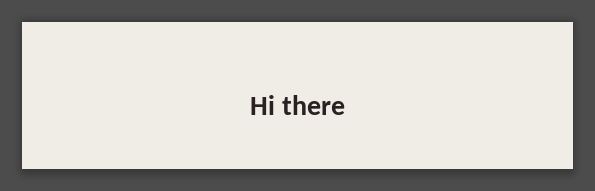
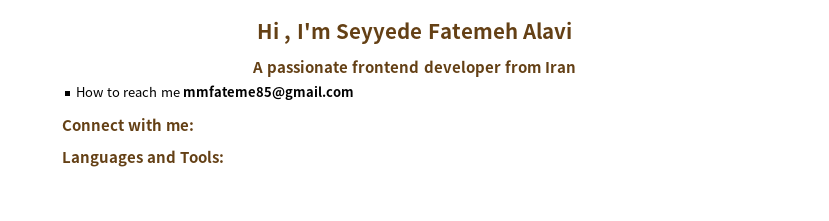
[282,95,346,115] there -> [284,21,573,44] [252,60,576,77] [76,85,355,100] [62,118,195,131] [62,150,225,167] , I'm Seyyede Fatemeh Alavi // A passionate frontend developer from Iran // How to reach me mmfateme85@gmail.com // Connect with me: // Languages and Tools:

